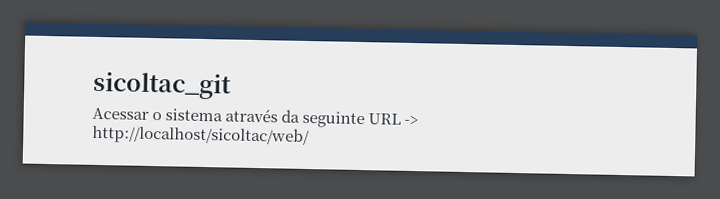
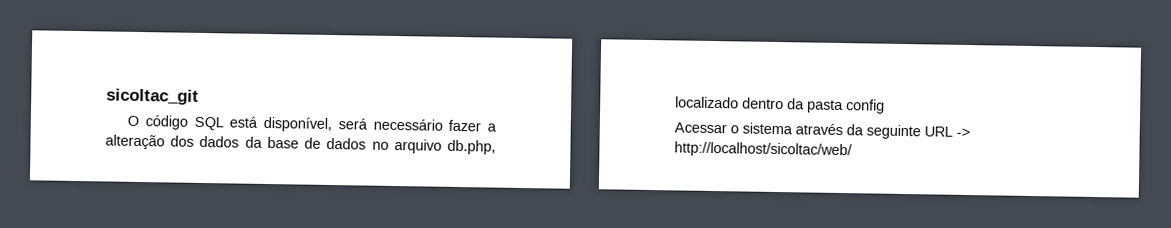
(232, 85) none -> [127,115,497,133] [105,134,497,155] [675,96,885,114] // O código SQL está disponível, será necessário fazer a alteração dos dados da base de dados no arquivo db.php, localizado dentro da pasta config

